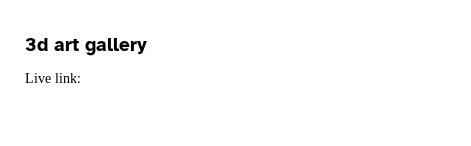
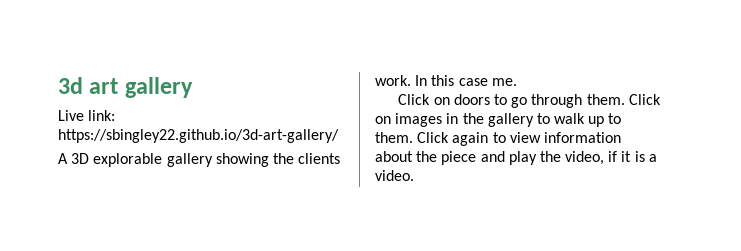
(81, 78) none -> [58,129,339,143] [58,153,341,167] [375,75,517,86] [398,94,661,108] [375,113,622,127] [375,132,621,146] [375,151,657,165] [375,170,414,181] https://sbingley22.github.io/3d-art-gallery/ // A 3D explorable gallery showing the clients work. In this case me. // Click on doors to go through them. Click on images in the gallery to walk up to them. Click again to view information about the piece and play the video, if it is a video.

